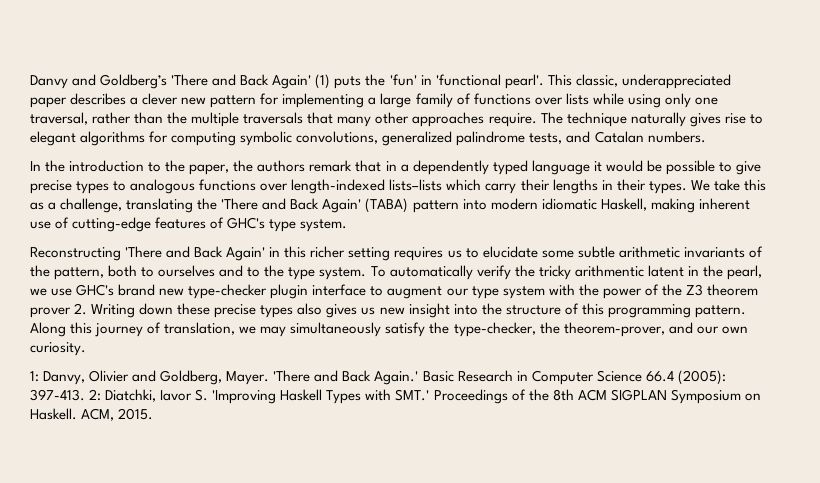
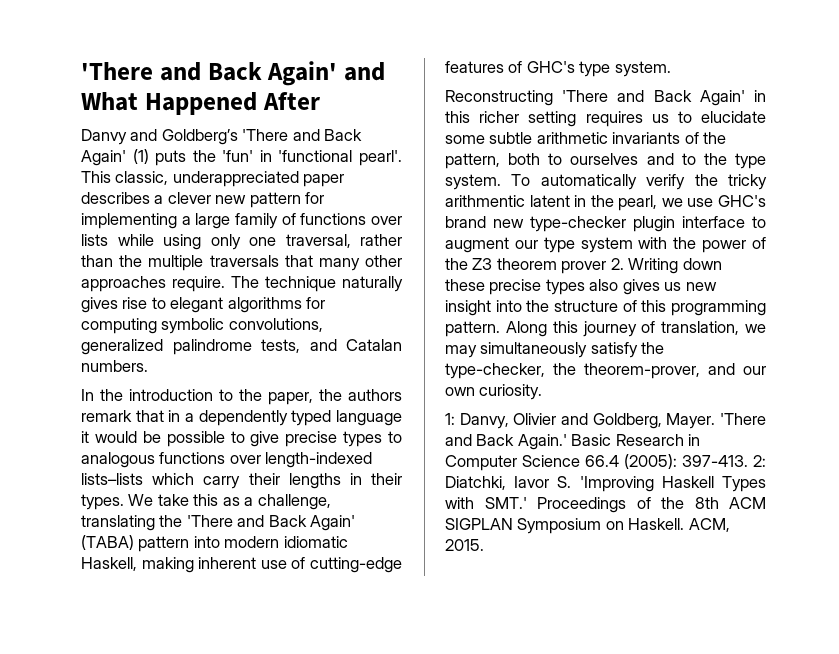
(30, 82) none -> [81,61,385,86] [81,92,320,115] 'There and Back Again' and What Happened After //

